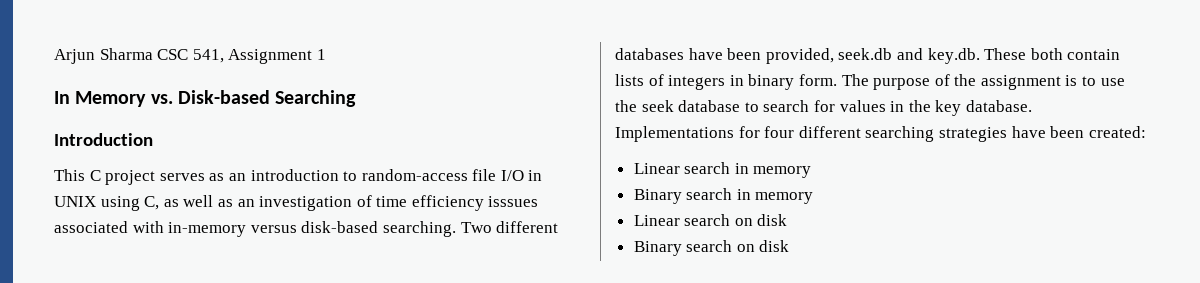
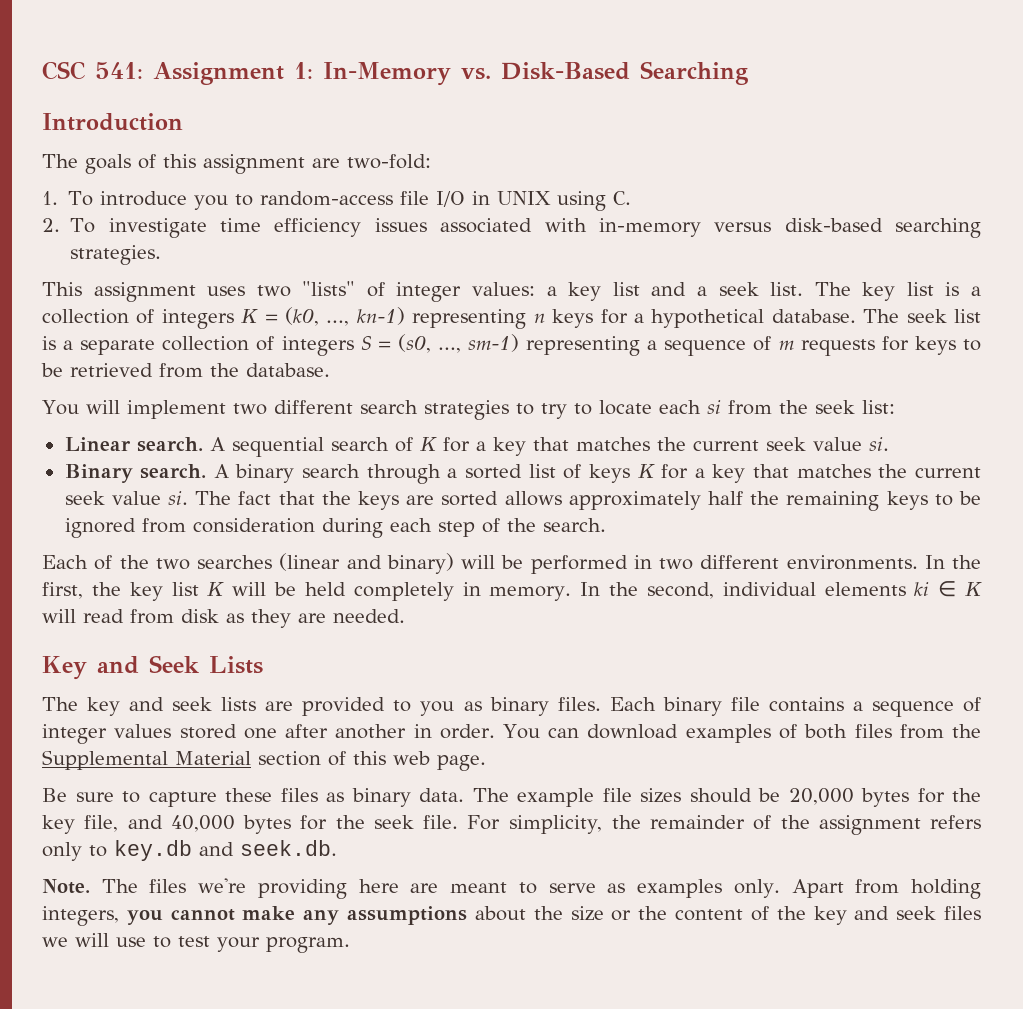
[54,48,326,64] [54,90,357,107] [54,133,153,146] [54,169,339,185] Arjun Sharma CSC 541, Assignment 1 // In Memory vs. Disk-based Searching // Introduction // This C project serves as an introduction -> [42,61,748,86] [42,113,183,131] [42,154,431,174] [42,191,229,210] CSC 541: Assignment 1: In-Memory vs. Disk-Based Searching // Introduction // The goals of this assignment are two-fold: // 1. To introduce you
[144,195,372,211] C, as well as an investigation of -> [613,191,632,205] [42,218,207,238] C. // 2. To investigate
[488,196,539,207] isssues -> [374,218,427,232] issues
[382,221,559,237] [615,48,1121,64] [615,74,1125,90] [615,100,1032,116] [615,126,1146,142] [633,162,812,178] [633,188,814,204] [633,214,788,226] [633,240,790,256] searching. Two different databases have been provided, seek.db and key.db. These both contain lists of integers in binary form. The purpose of the assignment is to use the seek database to search for values in the key database. Implementations for four different searching strategies have been created: // Linear search in memory // Binary search in memory // Linear search on disk // Binary search on disk -> [894,218,981,238] [70,245,162,265] [42,281,981,302] [42,307,981,329] [42,334,981,356] [41,363,330,378] [42,400,895,420] [64,437,889,457] [64,464,981,484] [64,491,982,511] [64,518,606,538] [42,553,981,574] [42,581,983,601] [42,609,405,628] [42,655,263,680] [42,697,981,717] [42,724,981,744] [42,750,486,771] [42,788,981,807] [42,815,981,835] [42,840,337,861] [42,878,981,899] [42,906,982,926] [42,933,350,953] searching strategies. // This assignment uses two "lists" of integer values: a key list and a seek list. The key list is a collection of integers K = (k0, ..., kn-1) representing n keys for a hypothetical database. The seek list is a separate collection of integers S = (s0, ..., sm-1) representing a sequence of m requests for keys to be retrieved from the database. // You will implement two different search strategies to try to locate each si from the seek list: // Linear search. A sequential search of K for a key that matches the current seek value si. // Binary search. A binary search through a sorted list of keys K for a key that matches the current seek value si. The fact that the keys are sorted allows approximately half the remaining keys to be ignored from consideration during each step of the search. // Each of the two searches (linear and binary) will be performed in two different environments. In the first, the key list K will be held completely in memory. In the second, individual elements ki ∈ K will read from disk as they are needed. // Key and Seek Lists // The key and seek lists are provided to you as binary files. Each binary file contains a sequence of integer values stored one after another in order. You can download examples of both files from the Supplemental Material section of this web page. // Be sure to capture these files as binary data. The example file sizes should be 20,000 bytes for the key file, and 40,000 bytes for the seek file. For simplicity, the remainder of the assignment refers only to key.db and seek.db. // Note. The files we're providing here are meant to serve as examples only. Apart from holding integers, you cannot make any assumptions about the size or the content of the key and seek files we will use to test your program.

